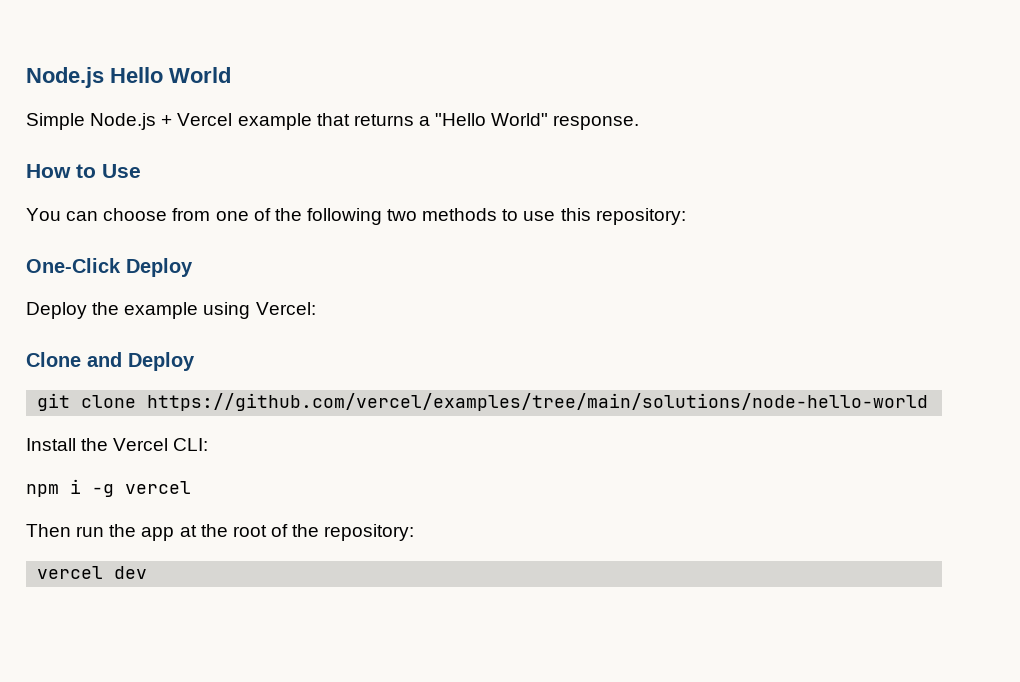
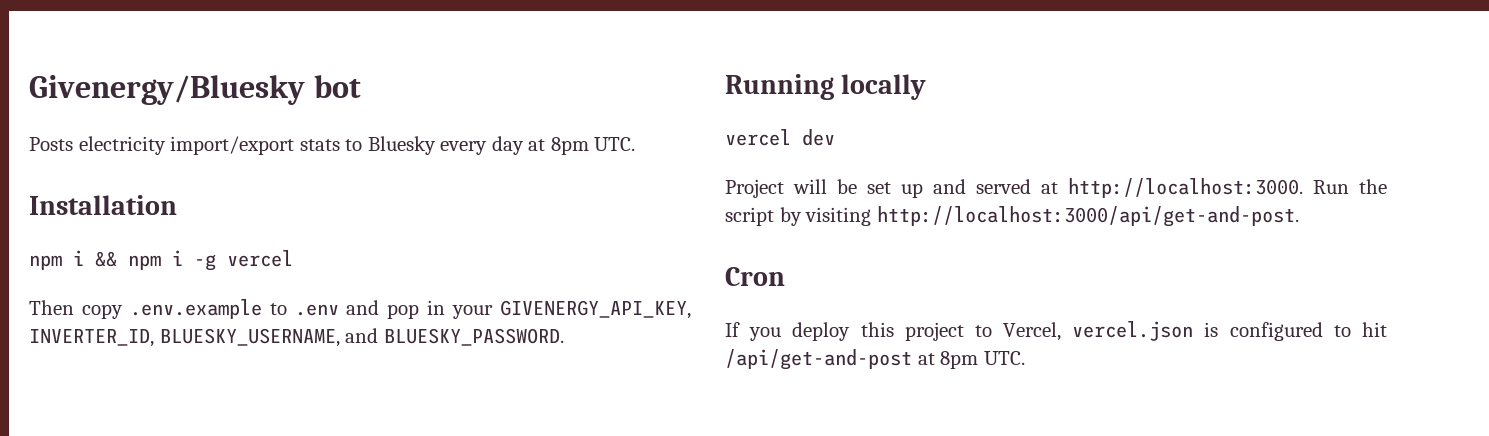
[26,67,231,88] [26,113,640,130] [26,164,141,178] [26,208,686,225] [26,258,193,277] [26,302,316,319] [26,352,195,371] [37,393,929,411] [26,438,209,451] Node.js Hello World // Simple Node.js + Vercel example that returns a "Hello World" response. // How to Use // You can choose from one of the following two methods to use this repository: // One-Click Deploy // Deploy the example using Vercel: // Clone and Deploy // git clone https://github.com/vercel/examples/tree/main/solutions/node-hello-world // Install the Vercel CLI: // -> [29,75,361,105] [29,136,636,155] [29,195,177,215] [29,250,117,270] Givenergy/Bluesky bot // Posts electricity import/export stats to Bluesky every day at 8pm UTC. // Installation // npm i &&
[76,524,415,541] [37,566,148,579] run the app at the root of the repository: // vercel dev -> [81,299,692,319] [29,328,564,347] [725,74,927,100] [725,129,835,146] [725,178,1387,198] [725,206,1299,227] [725,267,785,286] [725,321,1387,341] [725,349,1025,370] copy .env.example to .env and pop in your GIVENERGY_API_KEY, INVERTER_ID, BLUESKY_USERNAME, and BLUESKY_PASSWORD. // Running locally // vercel dev // Project will be set up and served at http://localhost:3000. Run the script by visiting http://localhost:3000/api/get-and-post. // Cron // If you deploy this project to Vercel, vercel.json is configured to hit /api/get-and-post at 8pm UTC.

